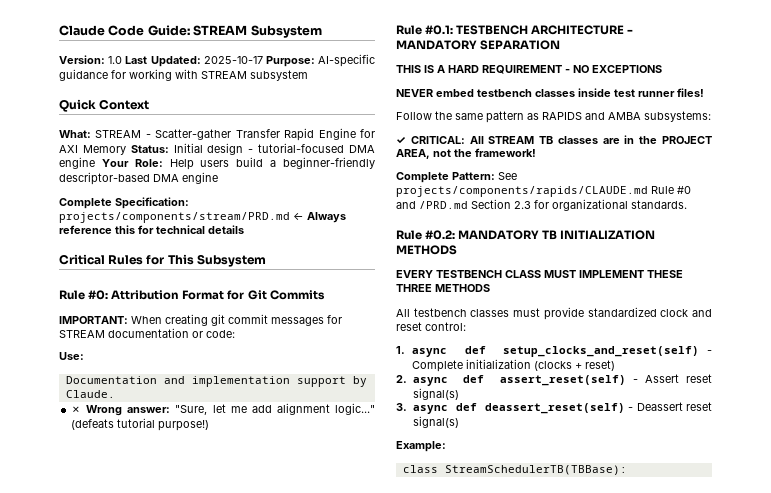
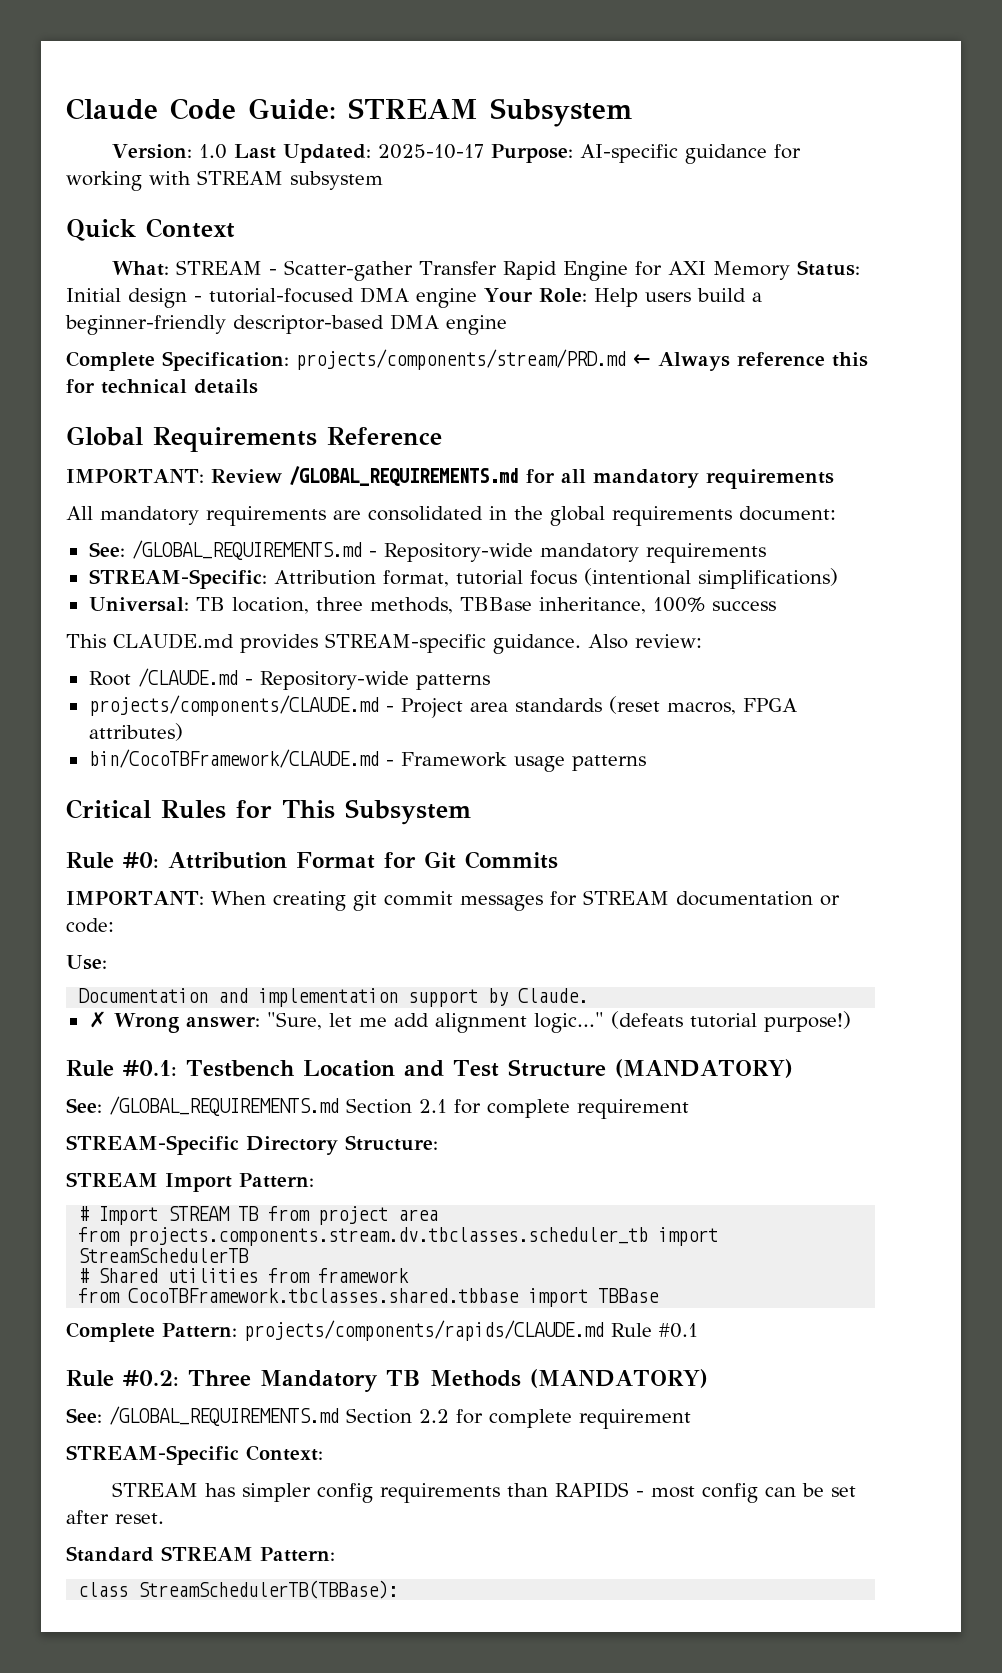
(244, 229) none -> [66,426,442,452] [66,466,834,489] [66,506,836,526] [88,540,766,563] [88,568,838,589] [88,597,776,614] [66,633,702,654] [88,668,490,690] [88,695,797,718] [88,723,183,741] [88,749,646,772] // Global Requirements Reference // IMPORTANT: Review /GLOBAL_REQUIREMENTS.md for all mandatory requirements // All mandatory requirements are consolidated in the global requirements document: // See: /GLOBAL_REQUIREMENTS.md - Repository-wide mandatory requirements // STREAM-Specific: Attribution format, tutorial focus (intentional simplifications) // Universal: TB location, three methods, TBBase inheritance, 100% success // This CLAUDE.md provides STREAM-specific guidance. Also review: // Root /CLAUDE.md - Repository-wide patterns // projects/components/CLAUDE.md - Project area standards (reset macros, FPGA attributes) // bin/CocoTBFramework/CLAUDE.md - Framework usage patterns
[456,25,634,35] [396,40,561,50] [396,65,662,74] [396,88,704,97] [396,111,711,123] [396,135,712,144] [396,148,536,159] TESTBENCH ARCHITECTURE - MANDATORY SEPARATION // THIS IS A HARD REQUIREMENT - NO EXCEPTIONS // NEVER embed testbench classes inside test runner files! // Follow the same pattern as RAPIDS and AMBA subsystems: // ✓ CRITICAL: All STREAM TB classes are in the PROJECT AREA, not the framework! -> [186,1059,793,1078] [66,1096,689,1119] [66,1135,438,1155] [66,1172,314,1192] [78,1206,439,1225] [78,1227,719,1246] [78,1248,250,1263] [78,1268,410,1283] [78,1288,660,1307] Testbench Location and Test Structure (MANDATORY) // See: /GLOBAL_REQUIREMENTS.md Section 2.1 for complete requirement // STREAM-Specific Directory Structure: // STREAM Import Pattern: // # Import STREAM TB from project area // from projects.components.stream.dv.tbclasses.scheduler_tb import StreamSchedulerTB // # Shared utilities from framework // from CocoTBFramework.tbclasses.shared.tbbase import TBBase
[498,172,517,180] See -> (237, 1330) none
[677,186,691,194] [396,199,687,211] [396,230,656,240] [396,245,457,255] [396,270,683,278] [396,284,490,292] [396,307,712,320] [396,322,466,331] [396,346,712,357] [412,359,616,372] [396,374,712,386] [412,388,459,400] [396,402,712,414] [412,416,459,428] [396,441,446,452] #0 and /PRD.md Section 2.3 for organizational standards. // Rule #0.2: MANDATORY TB INITIALIZATION METHODS // EVERY TESTBENCH CLASS MUST IMPLEMENT THESE THREE METHODS // All testbench classes must provide standardized clock and reset control: // 1. async def setup_clocks_and_reset(self) - Complete initialization (clocks + reset) // 2. async def assert_reset(self) - Assert reset signal(s) // 3. async def deassert_reset(self) - Deassert reset signal(s) // Example: -> [658,1323,698,1338] [66,1369,708,1392] [66,1406,691,1429] [66,1445,323,1465] [111,1482,856,1503] [66,1510,164,1524] [66,1546,335,1562] #0.1 // Rule #0.2: Three Mandatory TB Methods (MANDATORY) // See: /GLOBAL_REQUIREMENTS.md Section 2.2 for complete requirement // STREAM-Specific Context: // STREAM has simpler config requirements than RAPIDS - most config can be set after reset. // Standard STREAM Pattern:

